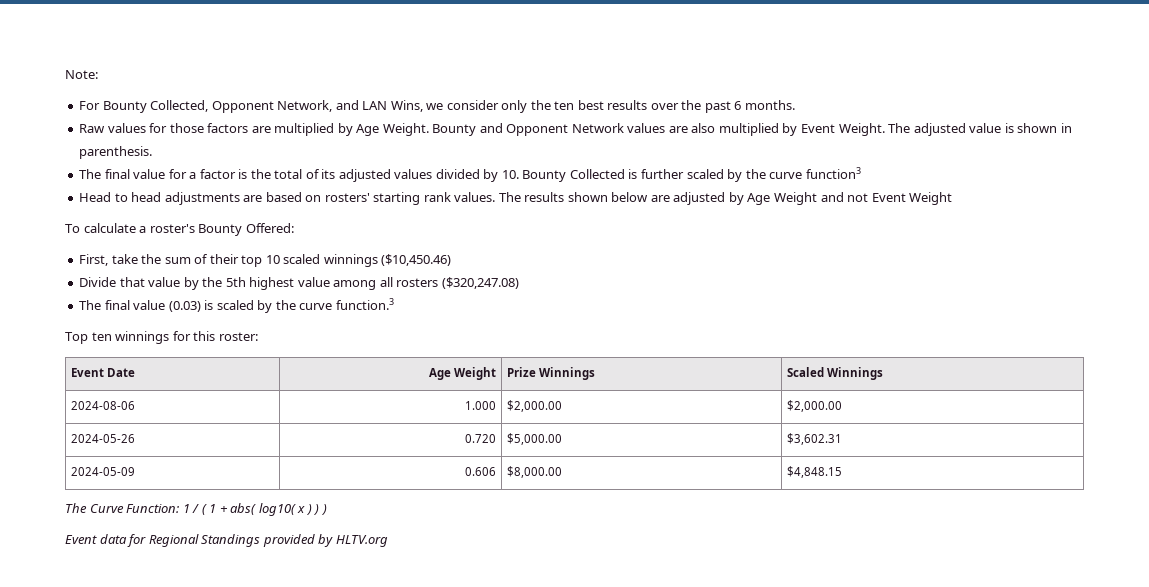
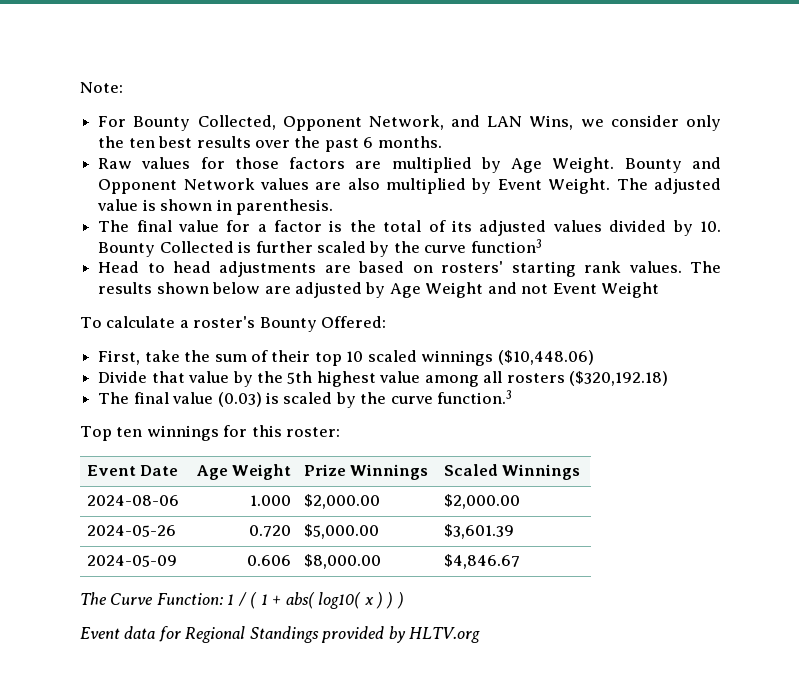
[381,254,452,266] ($10,450.46) -> [497,350,594,365] ($10,448.06)
[441,277,519,289] ($320,247.08) -> [569,371,669,386] ($320,192.18)
[787,433,843,445] $3,602.31 -> [443,524,514,539] $3,601.39
[787,466,843,478] $4,848.15 -> [443,554,520,569] $4,846.67

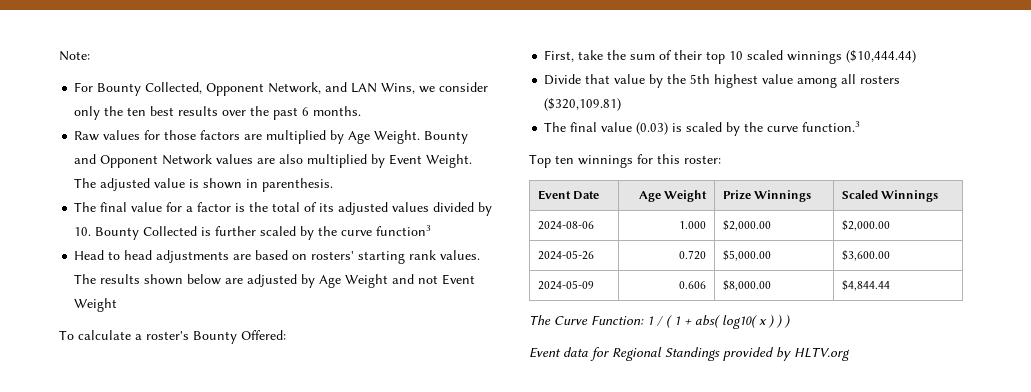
[497,350,594,365] ($10,448.06) -> [846,50,917,63] ($10,444.44)
[569,371,669,386] ($320,192.18) -> [544,98,622,111] ($320,109.81)
[443,524,514,539] $3,601.39 -> [841,250,890,261] $3,600.00
[443,554,520,569] $4,846.67 -> [841,280,890,291] $4,844.44

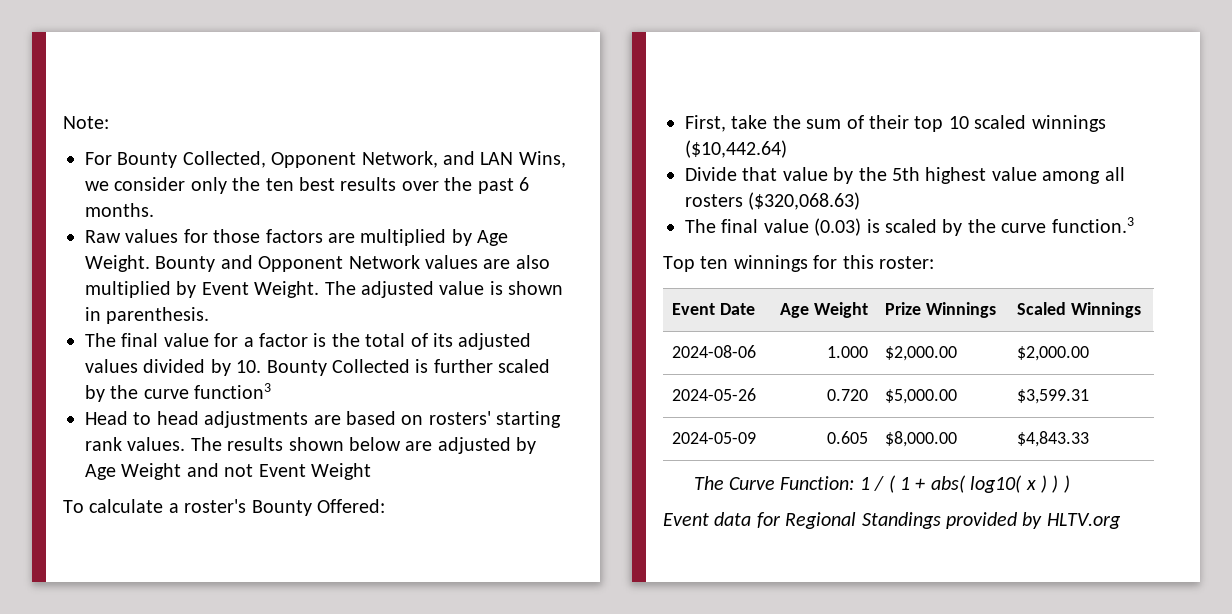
[846,50,917,63] ($10,444.44) -> [685,140,787,158] ($10,442.64)
[544,98,622,111] ($320,109.81) -> [748,192,861,210] ($320,068.63)
[841,250,890,261] $3,600.00 -> [1017,389,1090,404] $3,599.31
[679,281,707,289] 0.606 -> [826,431,868,444] 0.605
[841,280,890,291] $4,844.44 -> [1017,431,1090,447] $4,843.33

